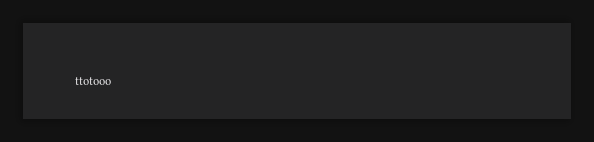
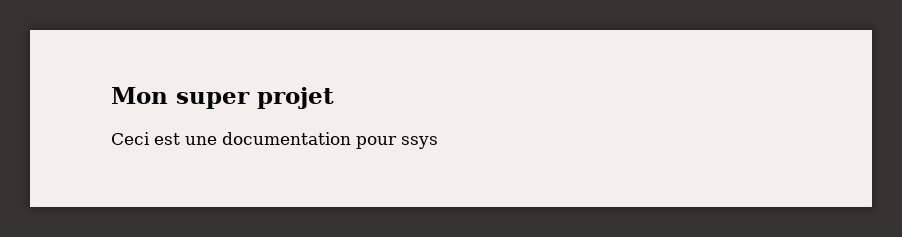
[75,77,111,85] ttotooo -> [111,87,334,109] [111,132,438,149] Mon super projet // Ceci est une documentation pour ssys

